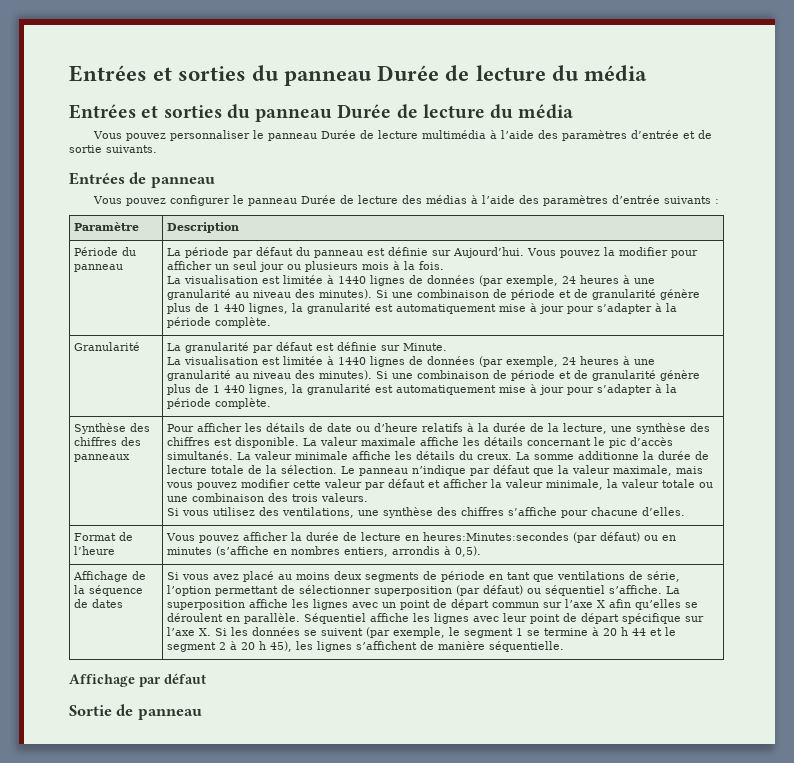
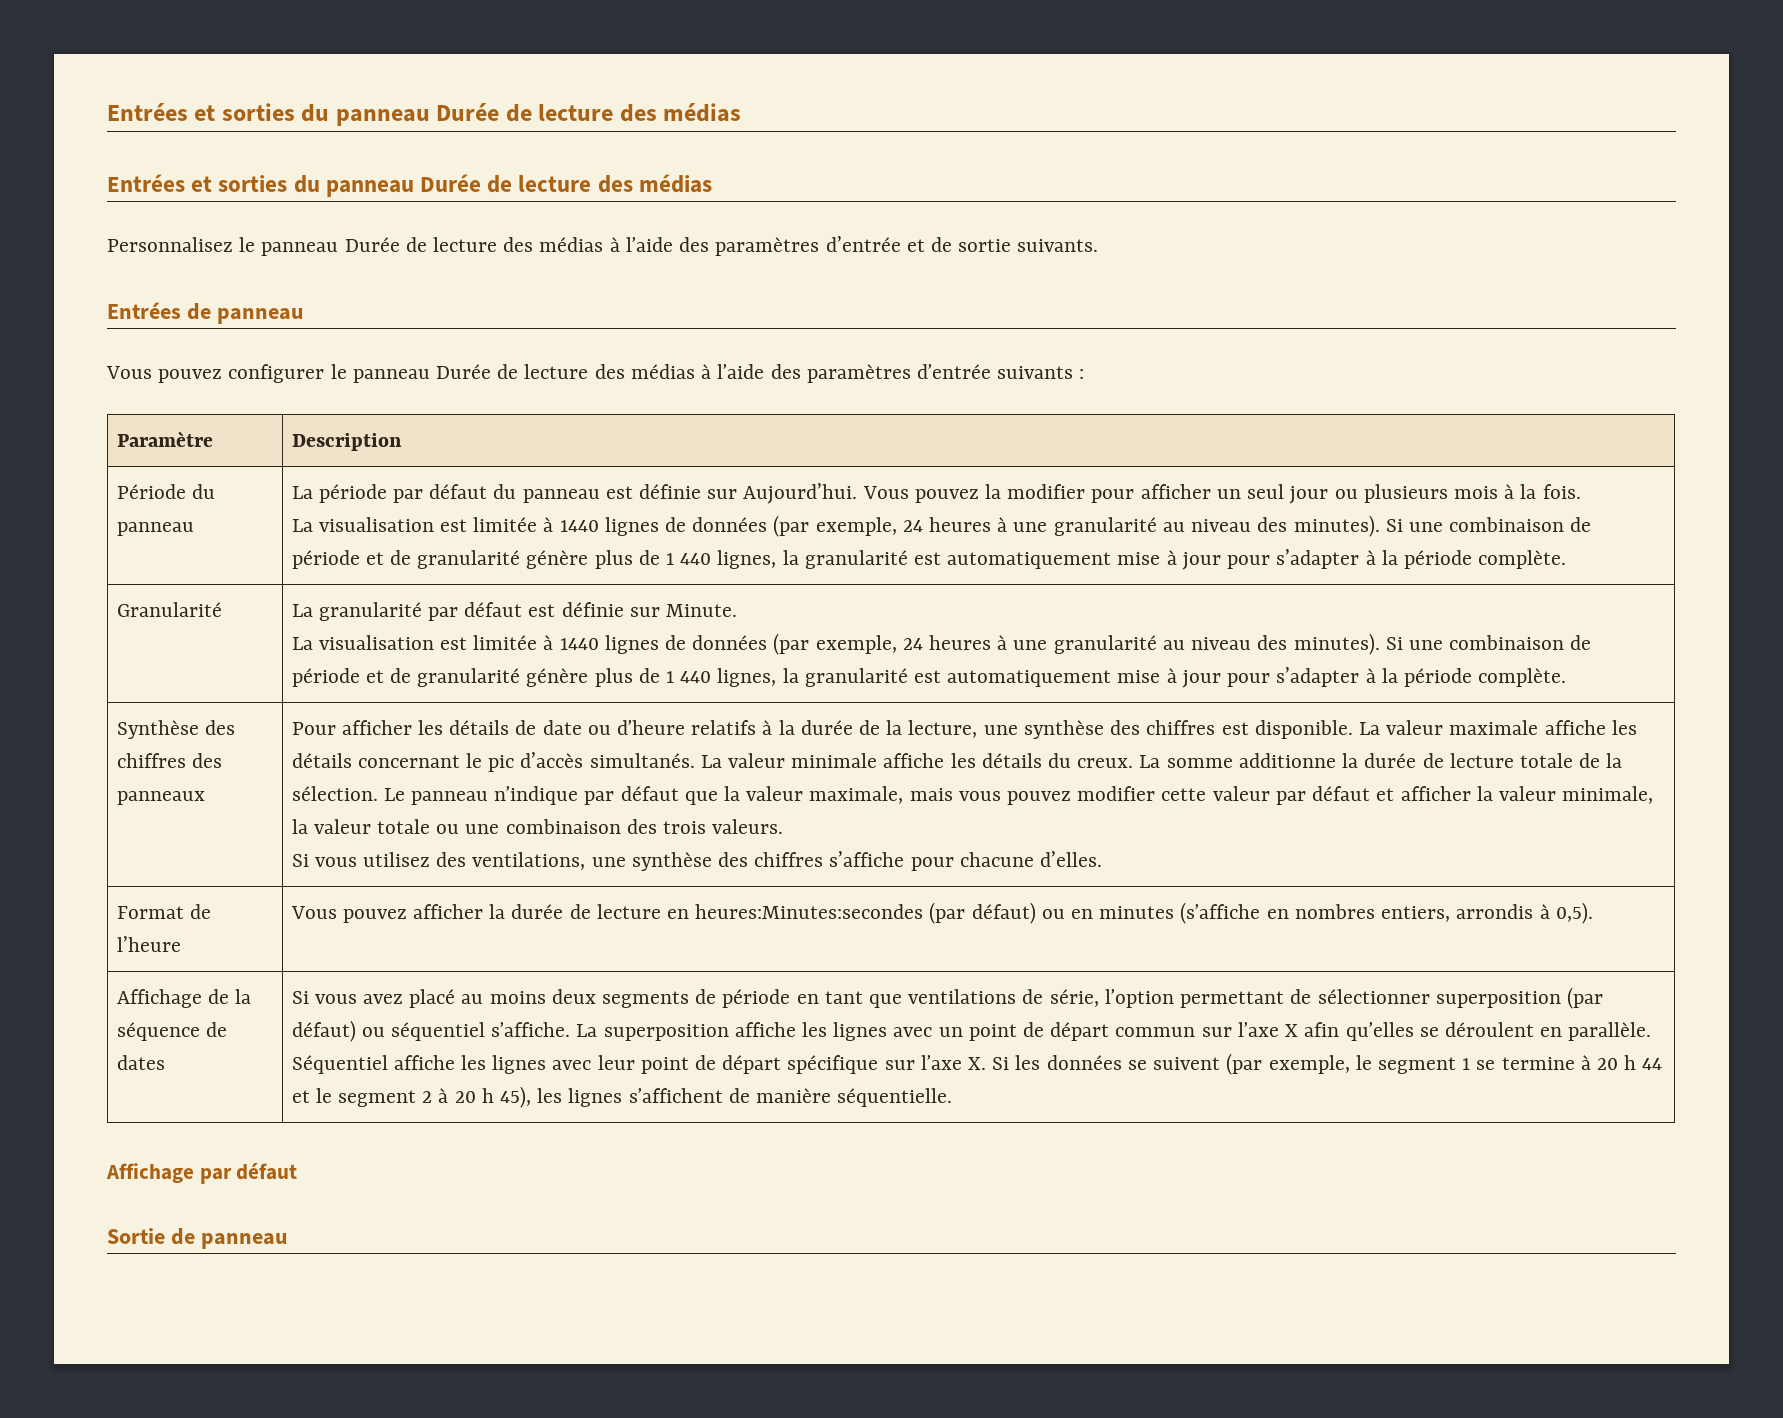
[69,65,647,86] [69,104,574,122] [92,130,486,141] Entrées et sorties du panneau Durée de lecture du média // Entrées et sorties du panneau Durée de lecture du média // Vous pouvez personnaliser le panneau Durée de lecture multimédia -> [107,103,742,126] [107,174,712,197] [107,237,604,256] Entrées et sorties du panneau Durée de lecture des médias // Entrées et sorties du panneau Durée de lecture des médias // Personnalisez le panneau Durée de lecture des médias

